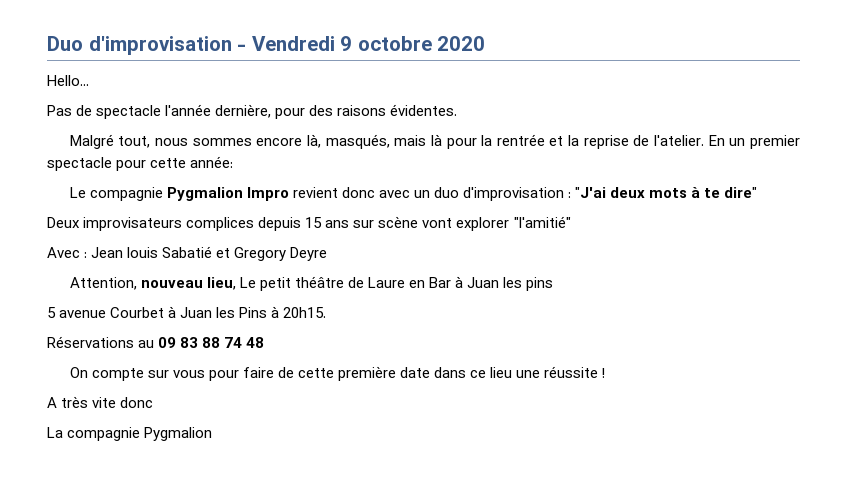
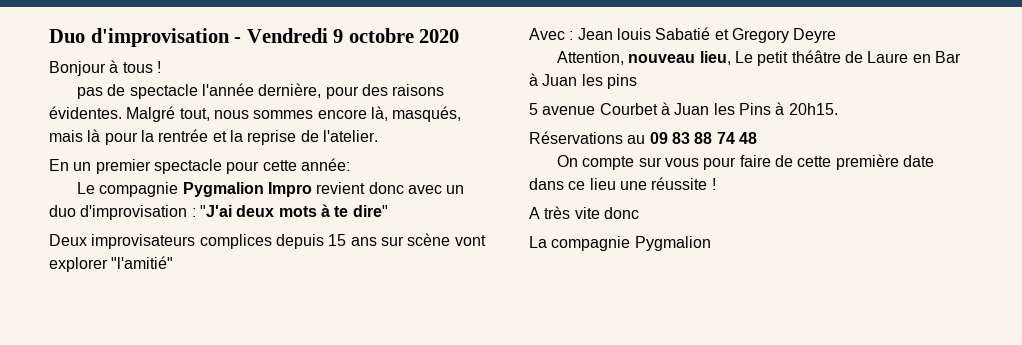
[47,75,89,86] [47,105,72,116] Hello... // Pas -> [49,60,161,76] [77,87,104,99] Bonjour à tous ! // pas
(458, 110) // -> (122, 112) none
(705, 140) none -> (378, 136) //

